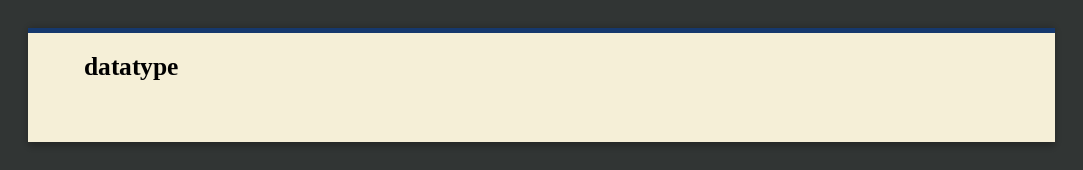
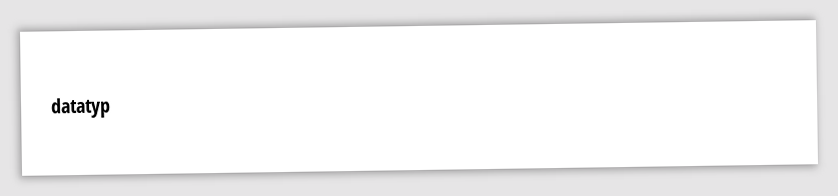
[84,57,178,80] datatype -> [50,97,111,119] datatyp

